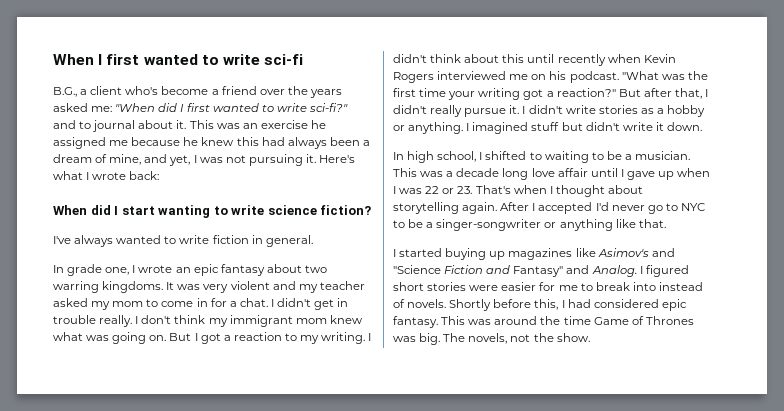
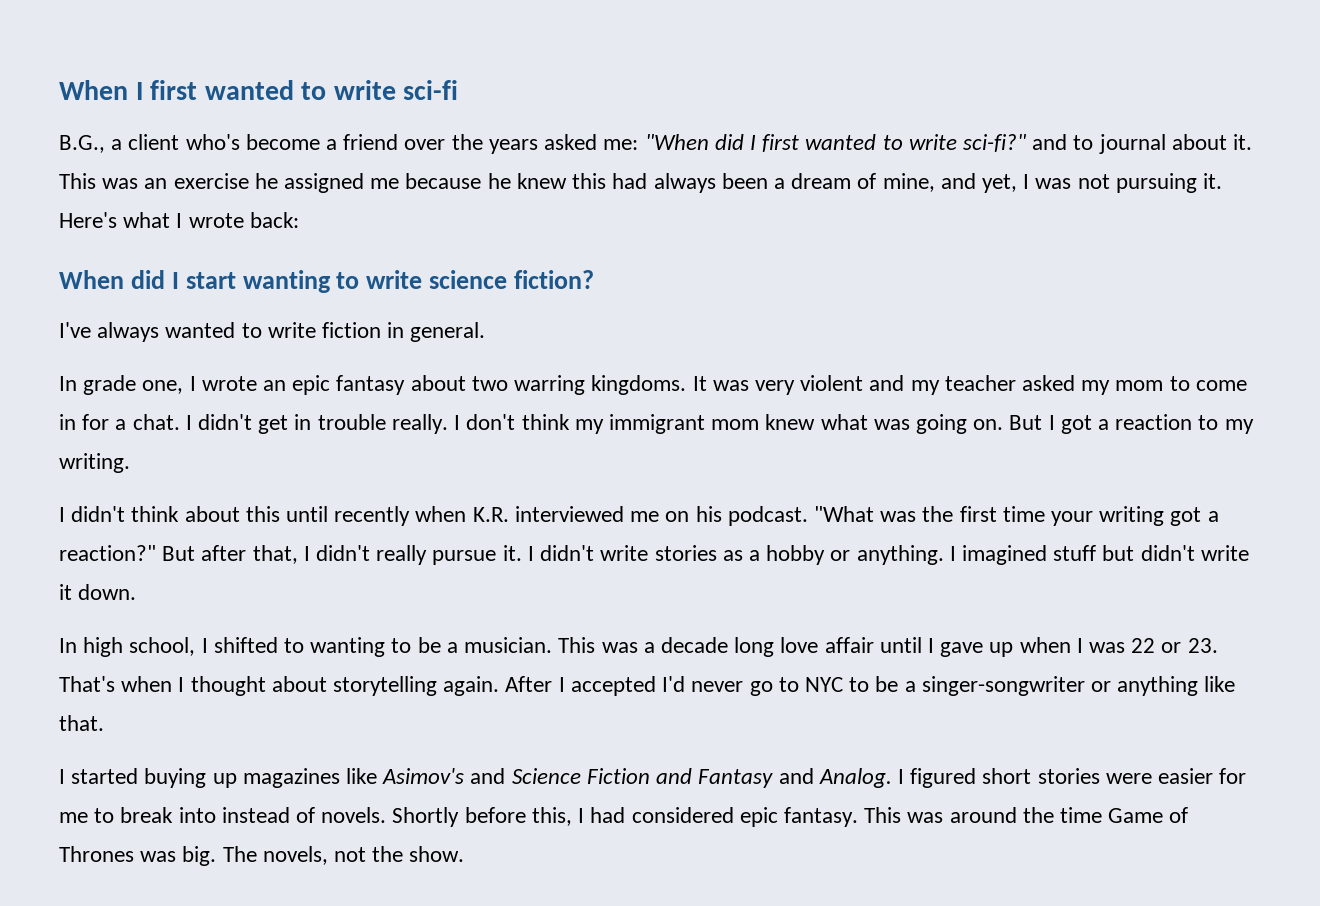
(366, 338) none -> (130, 463) //
[643,54,676,63] [393,72,434,83] Kevin Rogers -> [472,507,509,522] K.R.
[544,151,589,163] waiting -> [310,637,386,657] wanting
[393,265,441,274] "Science -> [511,768,581,784] Science
[513,266,564,277] Fantasy" -> [698,769,774,788] Fantasy

